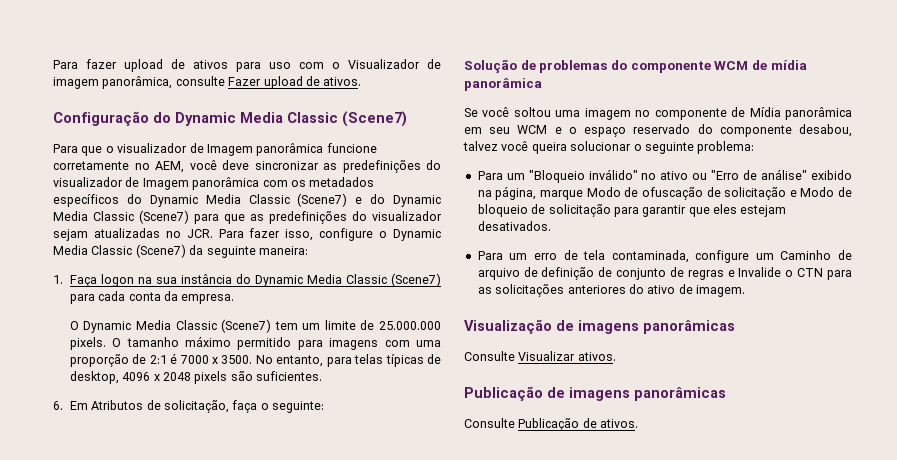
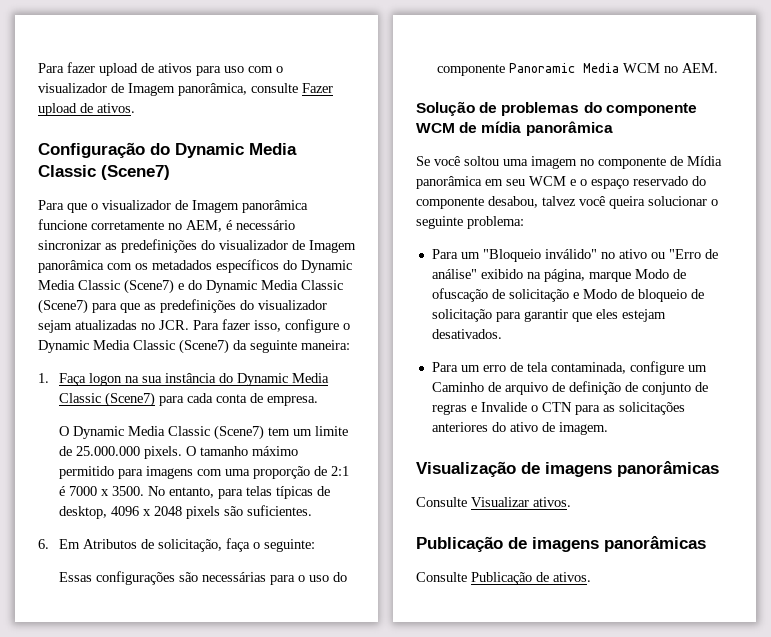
[348,59,441,69] [53,77,99,89] Visualizador de imagem -> [38,83,175,96] visualizador de Imagem
[189,160,249,170] você deve -> [226,220,295,230] é necessário
[163,291,178,301] da -> [250,393,264,403] de
(325, 407) none -> [59,571,348,585] [437,63,719,76] // Essas configurações são necessárias para o uso do componente Panoramic Media WCM no AEM.

